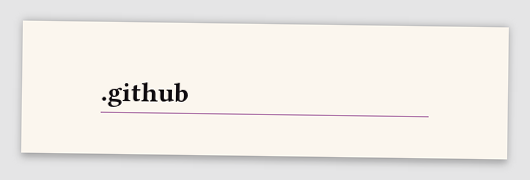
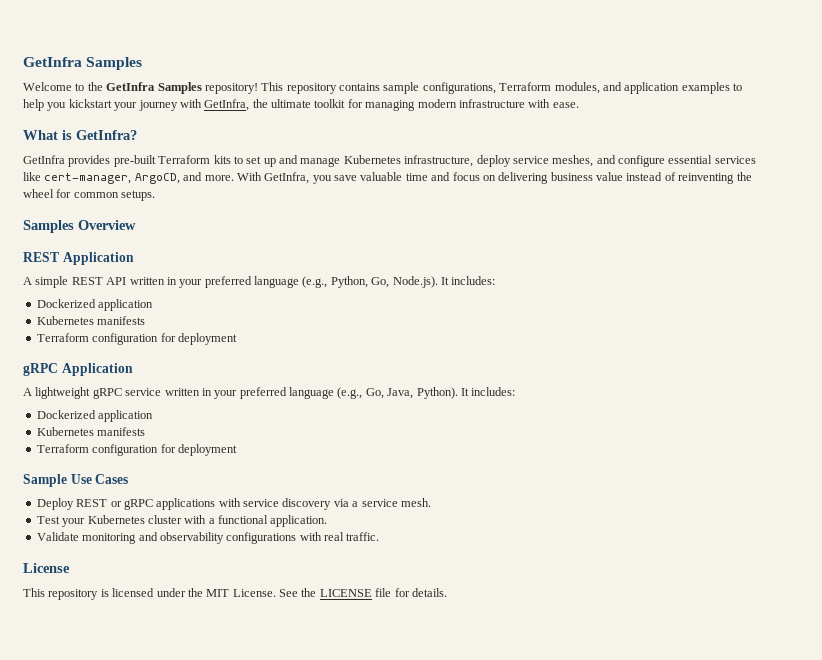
[100,81,190,108] .github -> [23,57,143,70] [23,82,742,94] [23,99,579,111] [23,130,137,140] [23,155,756,167] [23,172,752,184] [23,189,156,201] [23,220,136,233] [23,252,134,265] [23,276,496,288] [36,299,154,311] [36,316,146,325] [36,333,237,345] [23,363,133,376] [23,387,516,399] [36,410,154,422] [36,427,146,436] [36,444,237,456] [23,474,129,487] [36,498,431,510] [36,515,328,527] [36,532,380,544] [23,563,70,573] [23,588,447,600] GetInfra Samples // Welcome to the GetInfra Samples repository! This repository contains sample configurations, Terraform modules, and application examples to help you kickstart your journey with GetInfra, the ultimate toolkit for managing modern infrastructure with ease. // What is GetInfra? // GetInfra provides pre-built Terraform kits to set up and manage Kubernetes infrastructure, deploy service meshes, and configure essential services like cert-manager, ArgoCD, and more. With GetInfra, you save valuable time and focus on delivering business value instead of reinventing the wheel for common setups. // Samples Overview // REST Application // A simple REST API written in your preferred language (e.g., Python, Go, Node.js). It includes: // Dockerized application // Kubernetes manifests // Terraform configuration for deployment // gRPC Application // A lightweight gRPC service written in your preferred language (e.g., Go, Java, Python). It includes: // Dockerized application // Kubernetes manifests // Terraform configuration for deployment // Sample Use Cases // Deploy REST or gRPC applications with service discovery via a service mesh. // Test your Kubernetes cluster with a functional application. // Validate monitoring and observability configurations with real traffic. // License // This repository is licensed under the MIT License. See the LICENSE file for details.

